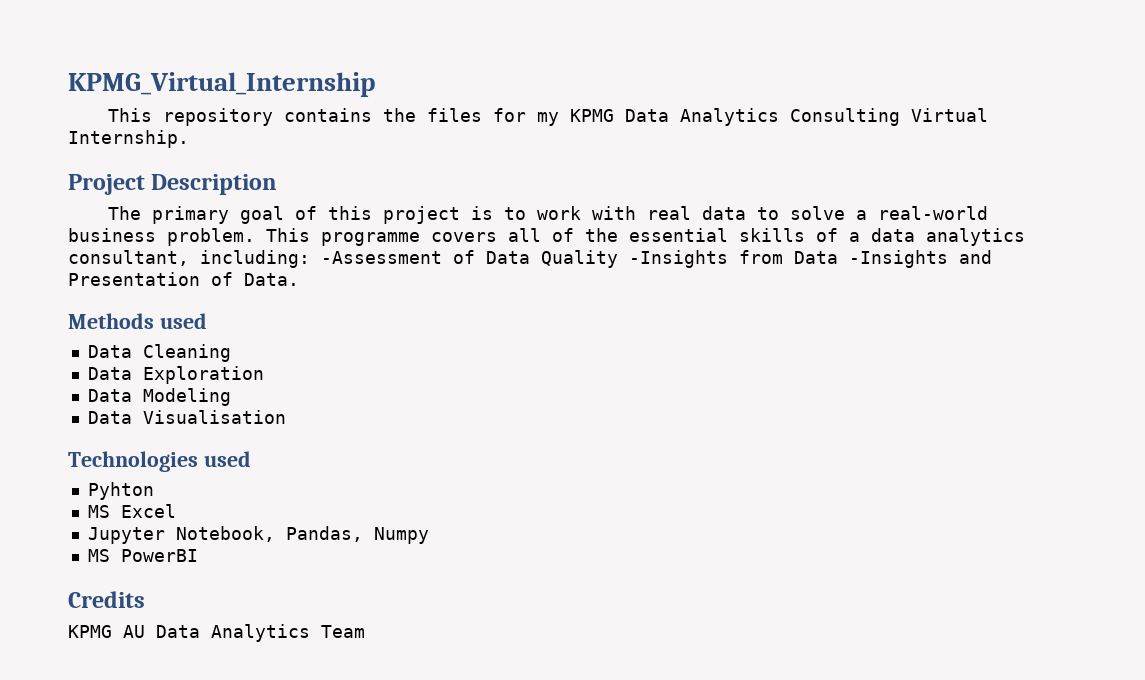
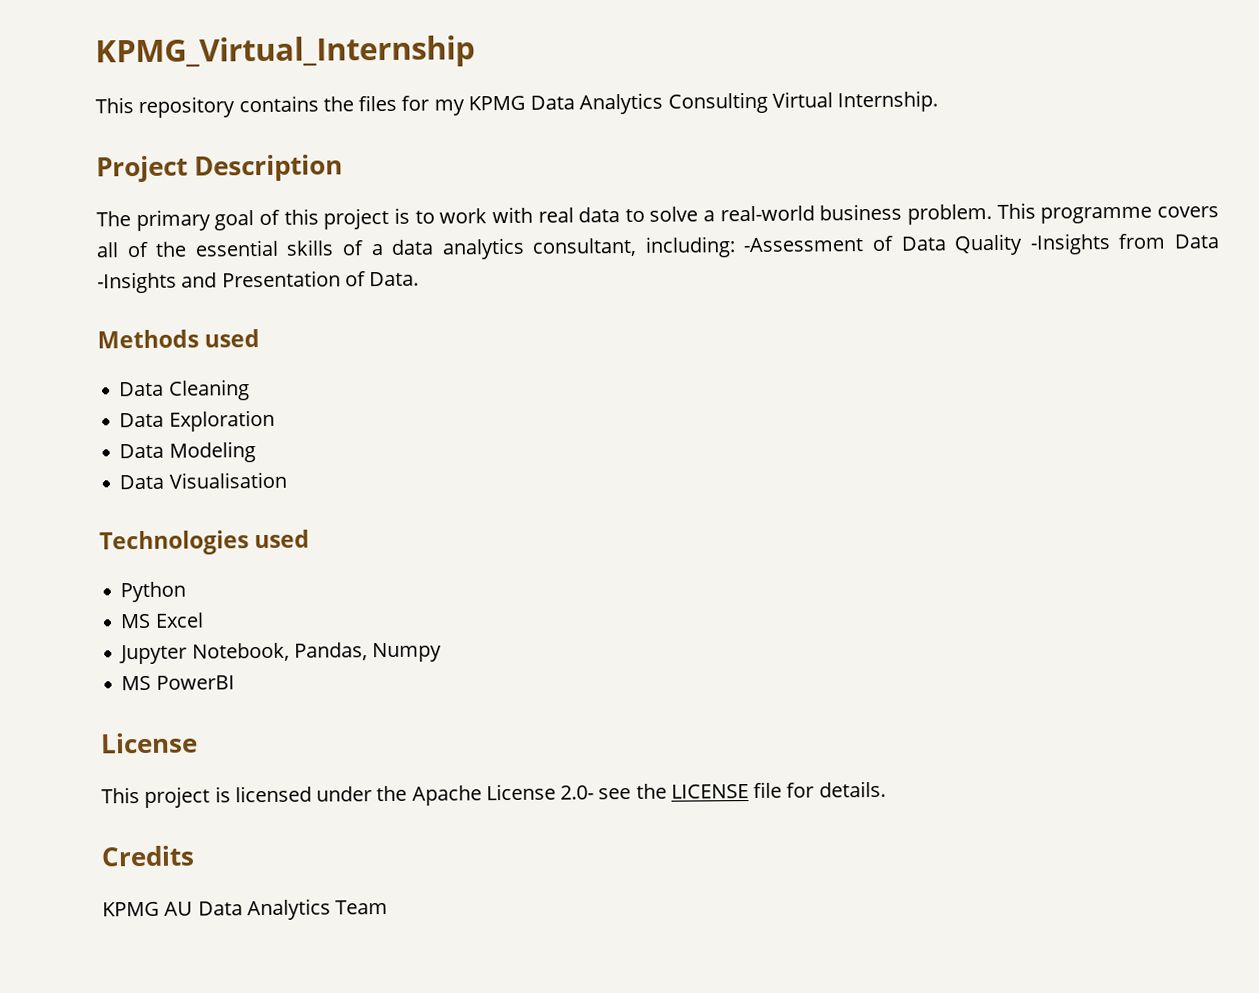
[87,482,154,500] Pyhton -> [120,581,187,603] Python
(198, 555) none -> [100,732,198,754] [101,780,886,808] // License // This project is licensed under the Apache License 2.0- see the LICENSE file for details.

